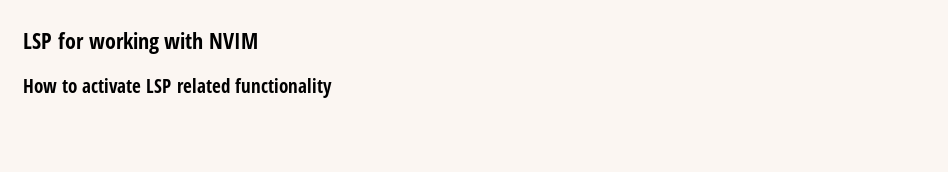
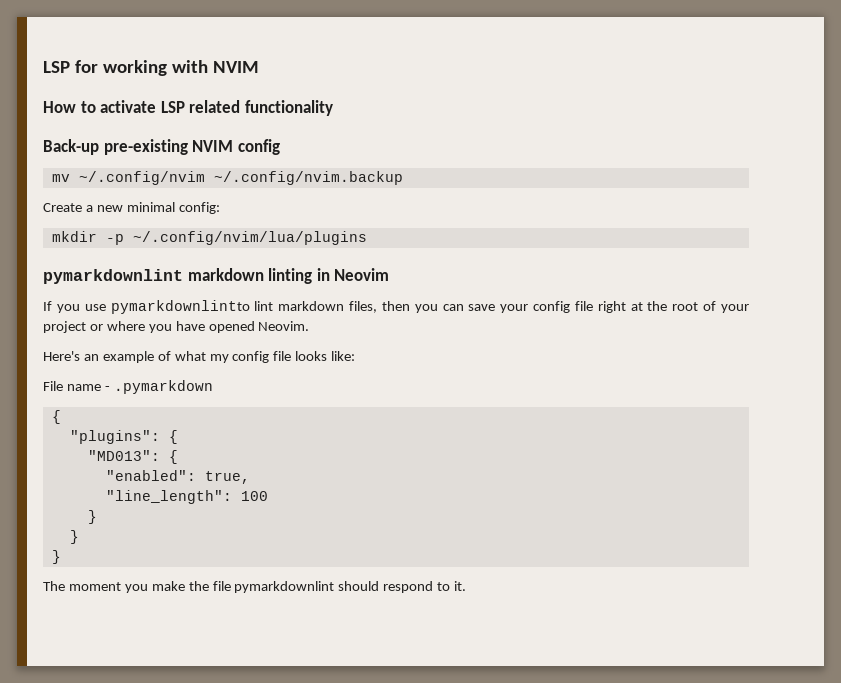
(332, 88) none -> [43,139,280,155] [51,171,403,185] [43,202,220,214] [51,231,367,245] [43,268,390,284] [43,300,750,314] [43,321,310,333] [43,351,356,363] [43,380,213,394] [51,410,61,424] [69,430,178,444] [87,450,178,464] [105,470,250,484] [105,490,268,504] [87,510,97,524] [69,530,79,544] [51,550,61,564] [43,581,467,593] // Back-up pre-existing NVIM config // mv ~/.config/nvim ~/.config/nvim.backup // Create a new minimal config: // mkdir -p ~/.config/nvim/lua/plugins // pymarkdownlint markdown linting in Neovim // If you use pymarkdownlintto lint markdown files, then you can save your config file right at the root of your project or where you have opened Neovim. // Here's an example of what my config file looks like: // File name - .pymarkdown // { // "plugins": { // "MD013": { // "enabled": true, // "line_length": 100 // } // } // } // The moment you make the file pymarkdownlint should respond to it.

